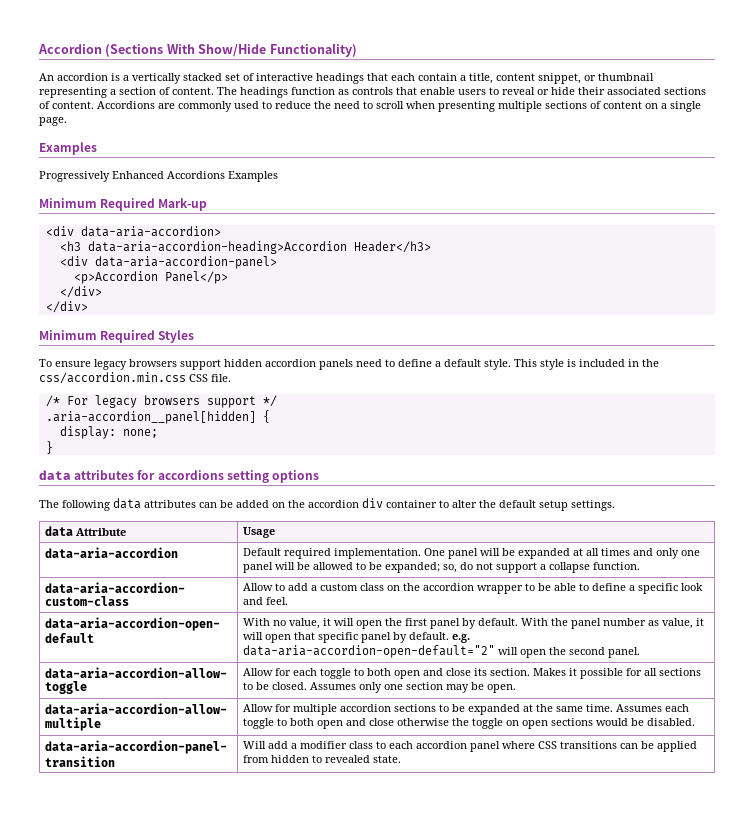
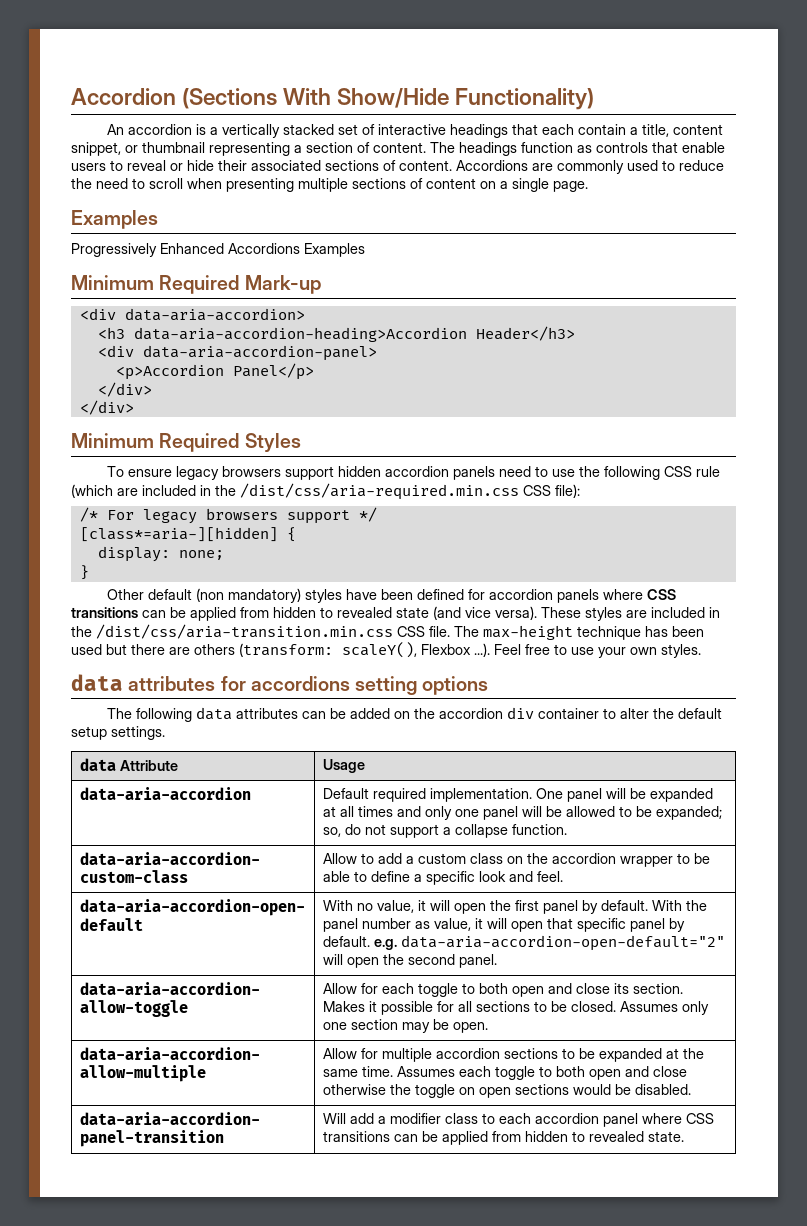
[398,359,659,370] [39,372,231,384] define a default style. This style is included in the css/accordion.min.css CSS file. -> [551,466,720,480] [71,483,580,500] use the following CSS rule (which are included in the /dist/css/aria-required.min.css CSS file):
[45,411,256,424] .aria-accordion__panel[hidden] -> [79,527,278,542] [class*=aria-][hidden]
(53, 447) none -> [106,588,676,603] [71,606,720,621] [71,624,704,640] [71,642,701,658] // Other default (non mandatory) styles have been defined for accordion panels where CSS transitions can be applied from hidden to revealed state (and vice versa). These styles are included in the /dist/css/aria-transition.min.css CSS file. The max-height technique has been used but there are others (transform: scaleY(), Flexbox ...). Feel free to use your own styles.

